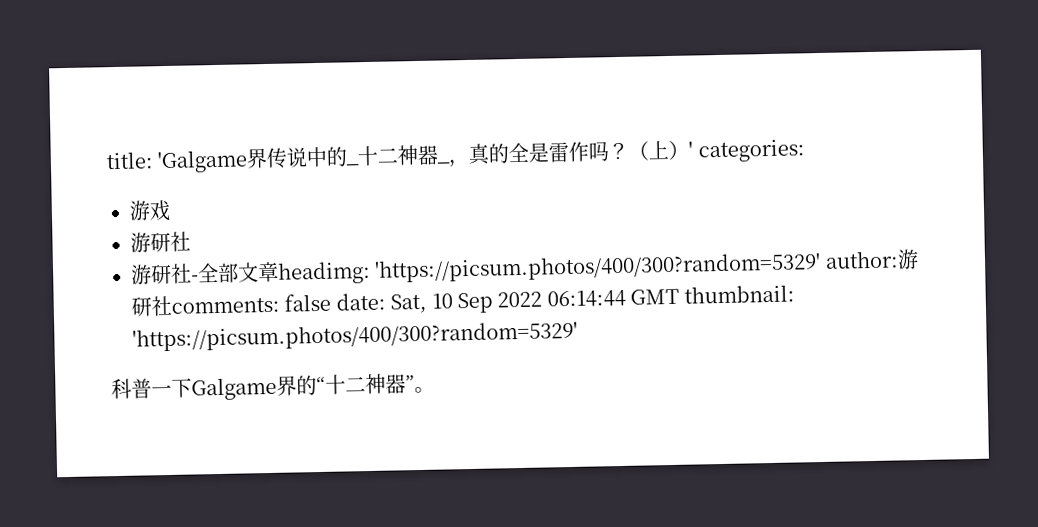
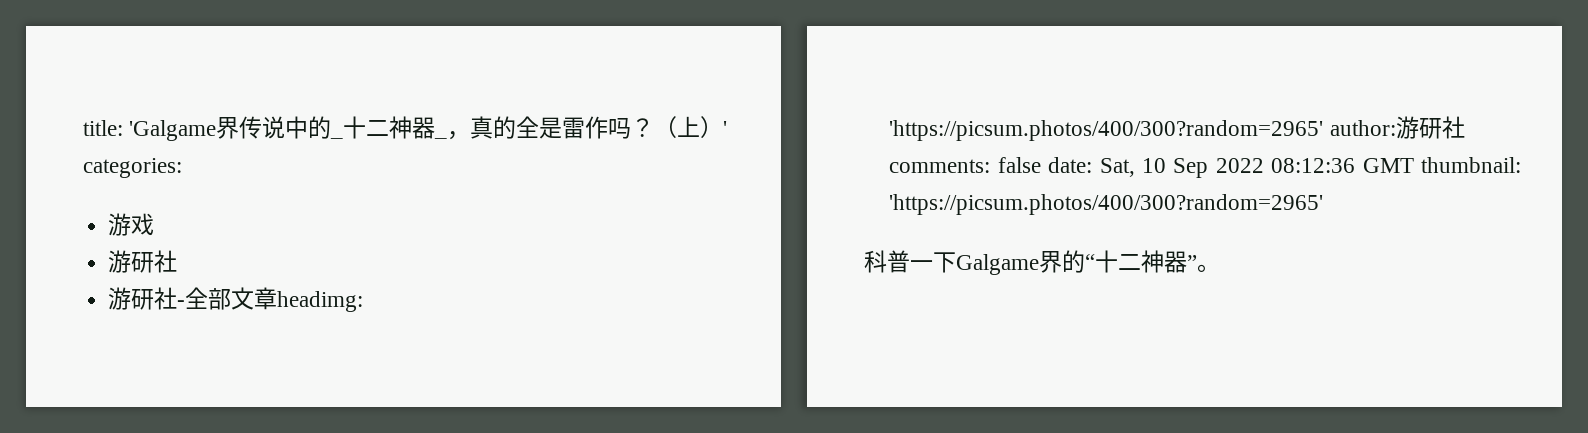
[374,251,822,283] 'https://picsum.photos/400/300?random=5329' -> [889,120,1324,141] 'https://picsum.photos/400/300?random=2965'
[546,289,626,308] 06:14:44 -> [1271,158,1356,173] 08:12:36
[132,320,578,352] 'https://picsum.photos/400/300?random=5329' -> [889,194,1324,215] 'https://picsum.photos/400/300?random=2965'

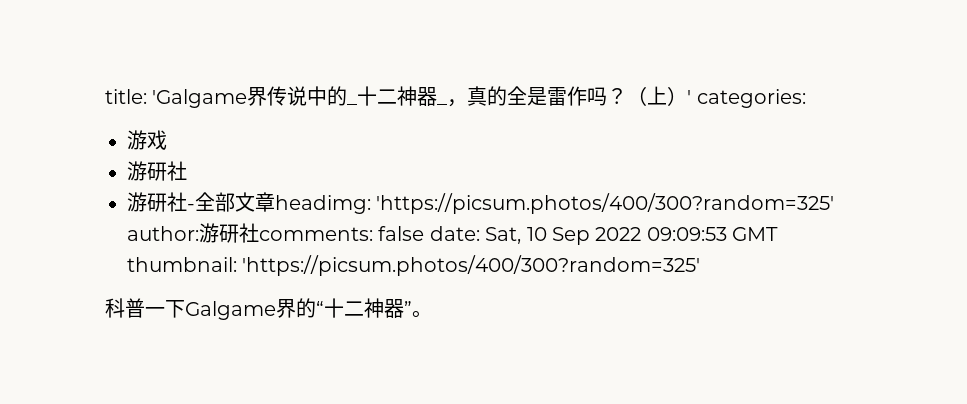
[889,120,1324,141] 'https://picsum.photos/400/300?random=2965' -> [376,193,835,214] 'https://picsum.photos/400/300?random=325'
[1271,158,1356,173] 08:12:36 -> [646,227,727,241] 09:09:53
[889,194,1324,215] 'https://picsum.photos/400/300?random=2965' -> [242,255,701,276] 'https://picsum.photos/400/300?random=325'

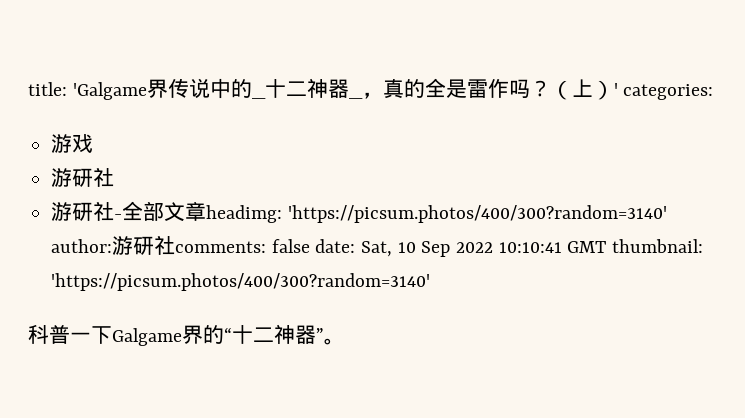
[376,193,835,214] 'https://picsum.photos/400/300?random=325' -> [287,205,667,223] 'https://picsum.photos/400/300?random=3140'
[646,227,727,241] 09:09:53 -> [498,242,562,253] 10:10:41
[242,255,701,276] 'https://picsum.photos/400/300?random=325' -> [51,273,431,291] 'https://picsum.photos/400/300?random=3140'

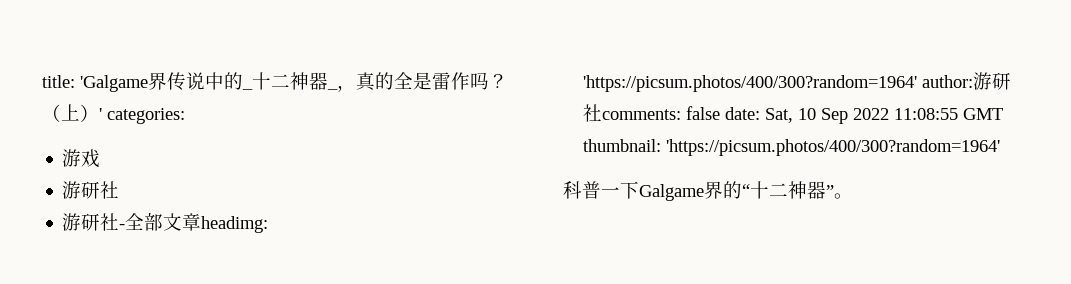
[287,205,667,223] 'https://picsum.photos/400/300?random=3140' -> [583,75,918,92] 'https://picsum.photos/400/300?random=1964'
[498,242,562,253] 10:10:41 -> [894,108,959,120] 11:08:55
[51,273,431,291] 'https://picsum.photos/400/300?random=3140' -> [666,139,1001,156] 'https://picsum.photos/400/300?random=1964'

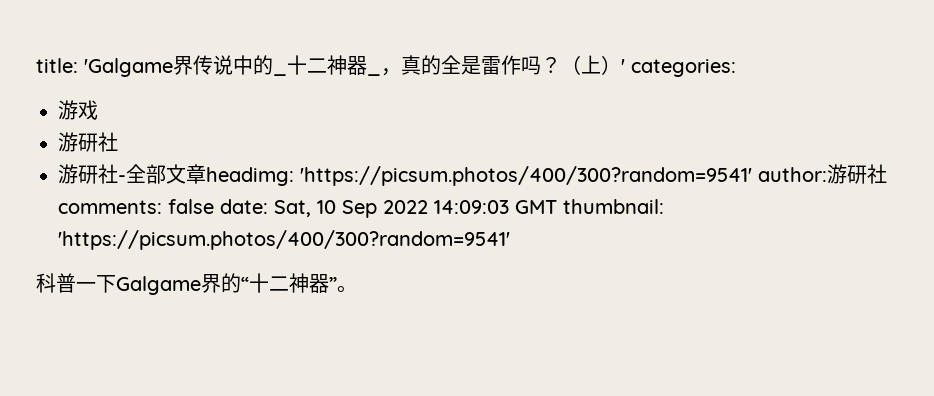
[583,75,918,92] 'https://picsum.photos/400/300?random=1964' -> [300,166,752,186] 'https://picsum.photos/400/300?random=9541'
[894,108,959,120] 11:08:55 -> [434,200,509,214] 14:09:03
[666,139,1001,156] 'https://picsum.photos/400/300?random=1964' -> [58,230,510,250] 'https://picsum.photos/400/300?random=9541'

